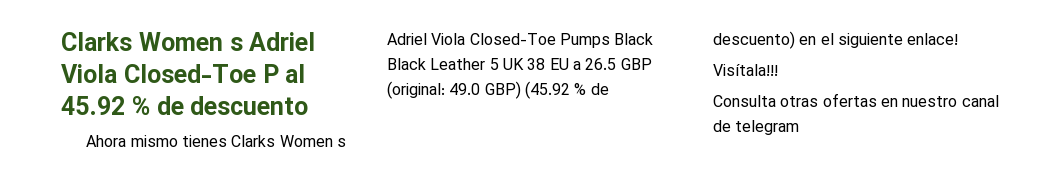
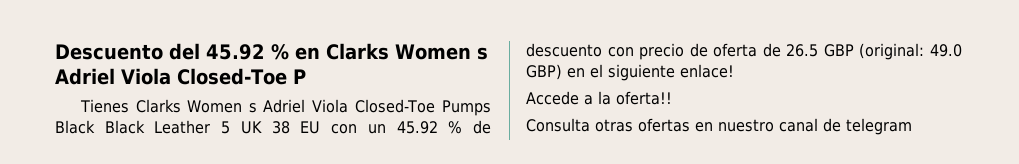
(61, 41) none -> [55,43,320,60] Descuento del 45.92 % en
[285,64,306,83] [61,96,309,115] [86,135,228,147] al 45.92 % de descuento // Ahora mismo tienes -> [80,99,130,113] // Tienes
[572,61,581,70] a -> [331,120,492,134] [526,43,781,60] con un 45.92 % de descuento con precio de oferta de
[524,81,609,99] [713,31,795,49] (45.92 % de descuento) -> (562, 72) none
[713,64,778,76] Visítala!!! -> [526,91,672,105] Accede a la oferta!!

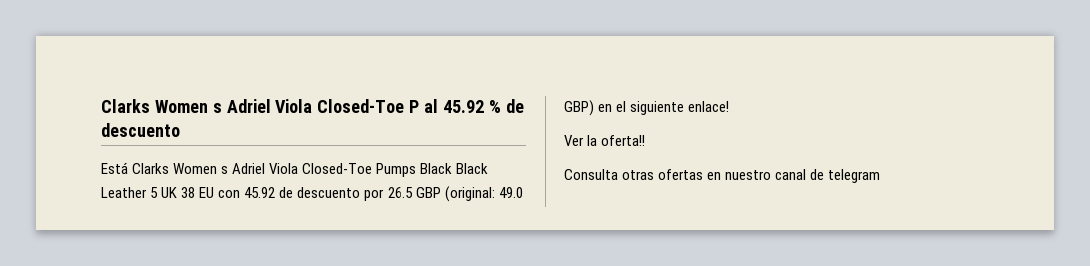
[55,43,320,60] Descuento del 45.92 % en -> (101, 106) none
[80,99,130,113] // Tienes -> [424,99,524,113] [101,123,180,137] [101,162,128,174] al 45.92 % de descuento // Está
[367,120,492,134] [526,43,781,60] un 45.92 % de descuento con precio de oferta de -> [244,187,385,201] 45.92 de descuento por
[526,91,593,105] Accede a -> [564,135,584,146] Ver

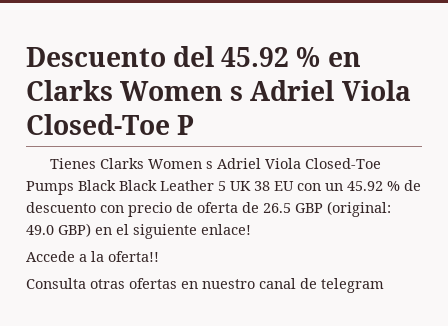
(101, 106) none -> [26,46,361,67] Descuento del 45.92 % en
[424,99,524,113] [101,123,180,137] [101,162,128,174] al 45.92 % de descuento // Está -> [50,158,97,169] // Tienes
[244,187,385,201] 45.92 de descuento por -> [325,180,421,191] [26,202,259,217] un 45.92 % de descuento con precio de oferta de
[564,135,584,146] Ver -> [26,251,87,262] Accede a

